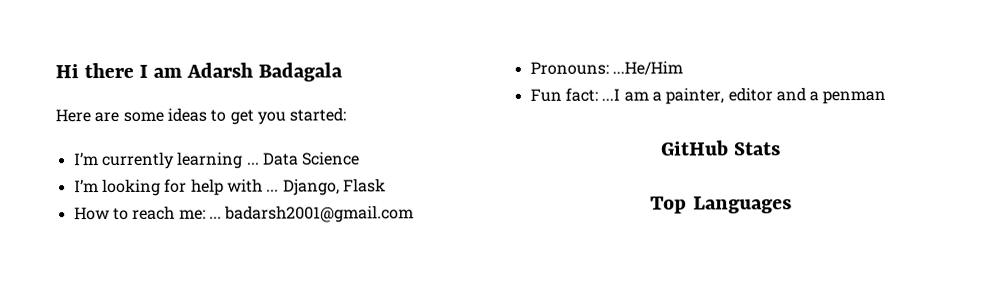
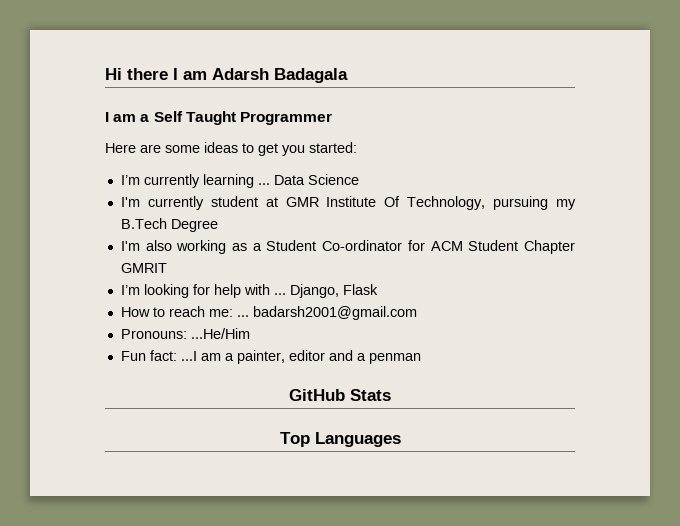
(344, 72) none -> [105,111,332,125] // I am a Self Taught Programmer
(361, 158) none -> [120,196,576,210] [120,218,218,232] [120,240,575,254] [120,263,167,273] // I'm currently student at GMR Institute Of Technology, pursuing my B.Tech Degree // I'm also working as a Student Co-ordinator for ACM Student Chapter GMRIT

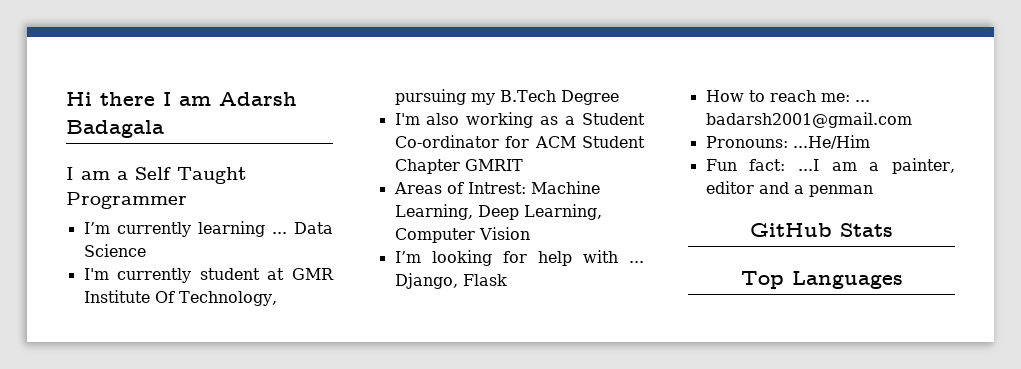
[105,142,357,156] // Here are some ideas to get you started: -> (187, 200) none
(167, 268) none -> [393,181,600,194] [394,204,602,220] [394,227,530,243] // Areas of Intrest: Machine Learning, Deep Learning, Computer Vision

